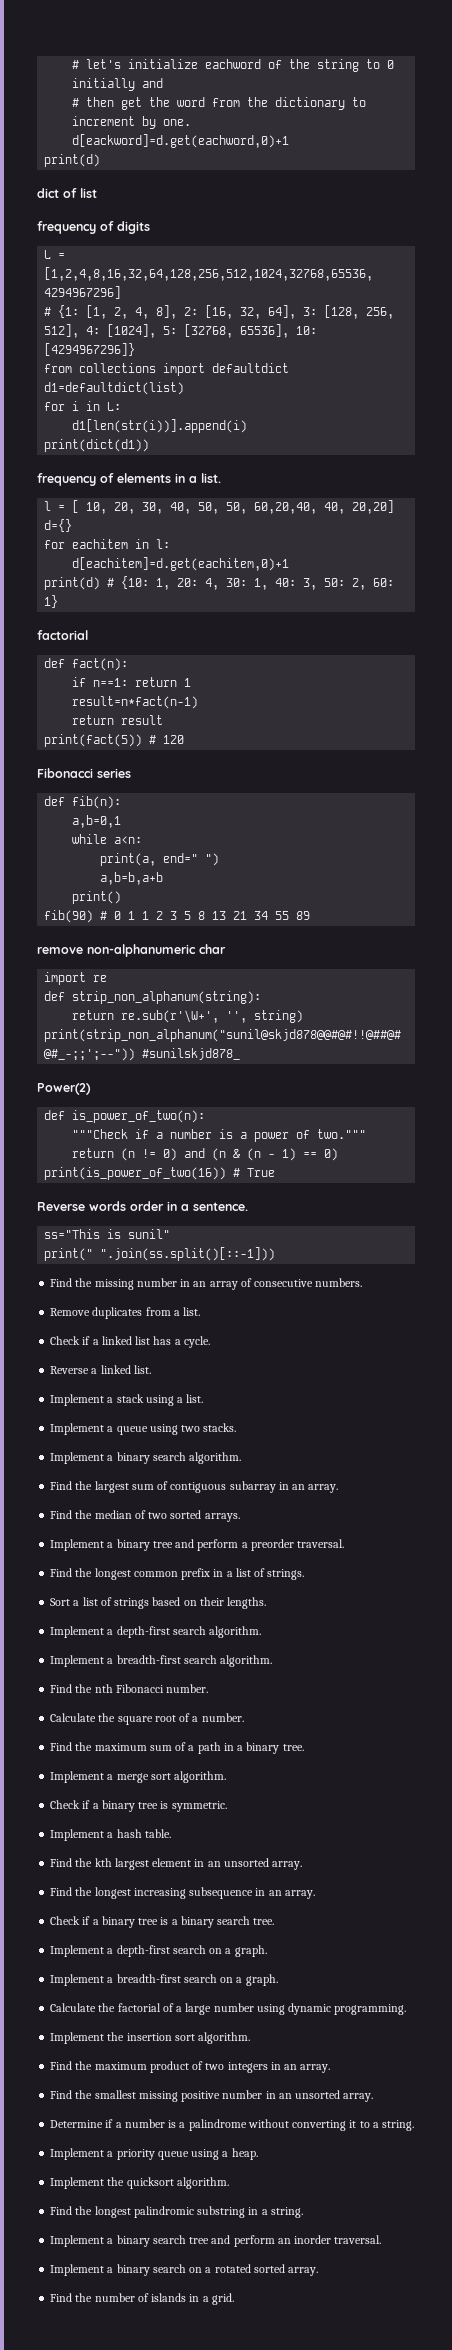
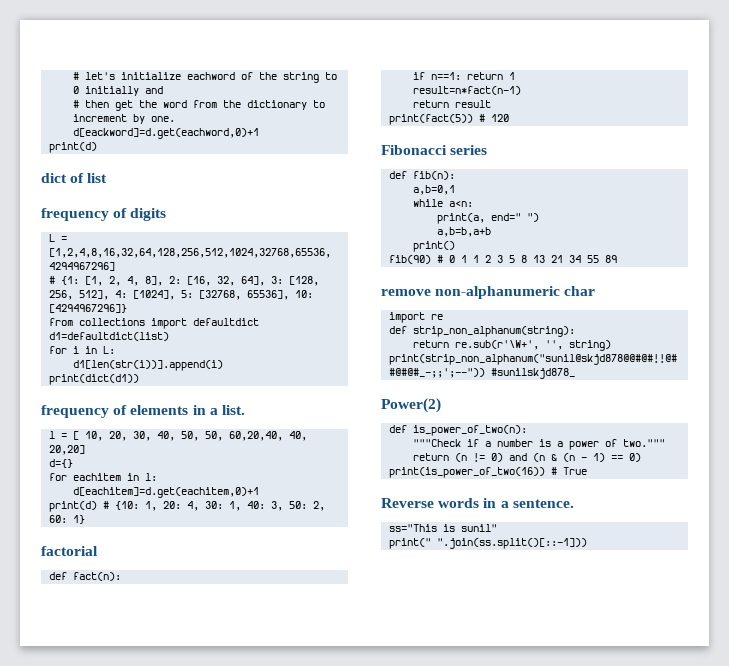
[130,1201,164,1211] order -> (480, 503) none
[50,1278,363,1290] [50,1307,201,1319] [50,1336,210,1348] [50,1365,151,1374] [50,1394,204,1406] [50,1423,237,1435] [50,1452,242,1464] [50,1481,339,1493] [50,1510,240,1522] [50,1539,345,1551] [50,1568,305,1580] [50,1597,267,1609] [50,1626,262,1638] [50,1655,273,1667] [50,1684,209,1693] [50,1713,244,1725] [50,1742,304,1754] [50,1771,227,1783] [50,1800,227,1812] [50,1829,171,1841] [50,1858,303,1870] [50,1887,315,1899] [50,1916,275,1928] [50,1945,267,1957] [50,1974,278,1986] [50,2003,407,2015] [50,2032,251,2044] [50,2061,331,2073] [50,2090,374,2102] [50,2119,415,2131] [50,2148,258,2160] [50,2177,229,2189] [50,2206,303,2218] [50,2235,382,2247] [50,2264,319,2276] [50,2293,234,2305] // Find the missing number in an array of consecutive numbers. // Remove duplicates from a list. // Check if a linked list has a cycle. // Reverse a linked list. // Implement a stack using a list. // Implement a queue using two stacks. // Implement a binary search algorithm. // Find the largest sum of contiguous subarray in an array. // Find the median of two sorted arrays. // Implement a binary tree and perform a preorder traversal. // Find the longest common prefix in a list of strings. // Sort a list of strings based on their lengths. // Implement a depth-first search algorithm. // Implement a breadth-first search algorithm. // Find the nth Fibonacci number. // Calculate the square root of a number. // Find the maximum sum of a path in a binary tree. // Implement a merge sort algorithm. // Check if a binary tree is symmetric. // Implement a hash table. // Find the kth largest element in an unsorted array. // Find the longest increasing subsequence in an array. // Check if a binary tree is a binary search tree. // Implement a depth-first search on a graph. // Implement a breadth-first search on a graph. // Calculate the factorial of a large number using dynamic programming. // Implement the insertion sort algorithm. // Find the maximum product of two integers in an array. // Find the smallest missing positive number in an unsorted array. // Determine if a number is a palindrome without converting it to a string. // Implement a priority queue using a heap. // Implement the quicksort algorithm. // Find the longest palindromic substring in a string. // Implement a binary search tree and perform an inorder traversal. // Implement a binary search on a rotated sorted array. // Find the number of islands in a grid. -> (587, 543) none

